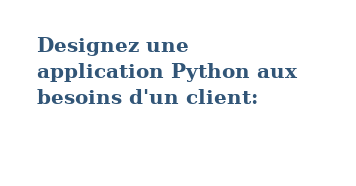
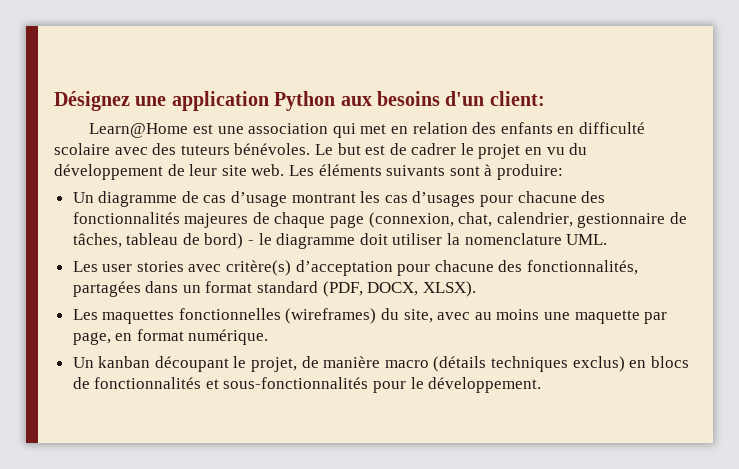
[37,37,139,56] Designez -> [54,91,130,111] Désignez
(258, 96) none -> [89,122,645,138] [54,143,588,159] [54,164,563,180] [72,191,606,207] [72,212,688,228] [72,233,608,249] [72,260,639,276] [72,281,476,297] [72,308,668,324] [72,329,269,345] [72,356,689,372] [72,377,542,393] // Learn@Home est une association qui met en relation des enfants en difficulté scolaire avec des tuteurs bénévoles. Le but est de cadrer le projet en vu du développement de leur site web. Les éléments suivants sont à produire: // Un diagramme de cas d’usage montrant les cas d’usages pour chacune des fonctionnalités majeures de chaque page (connexion, chat, calendrier, gestionnaire de tâches, tableau de bord) - le diagramme doit utiliser la nomenclature UML. // Les user stories avec critère(s) d’acceptation pour chacune des fonctionnalités, partagées dans un format standard (PDF, DOCX, XLSX). // Les maquettes fonctionnelles (wireframes) du site, avec au moins une maquette par page, en format numérique. // Un kanban découpant le projet, de manière macro (détails techniques exclus) en blocs de fonctionnalités et sous-fonctionnalités pour le développement.

